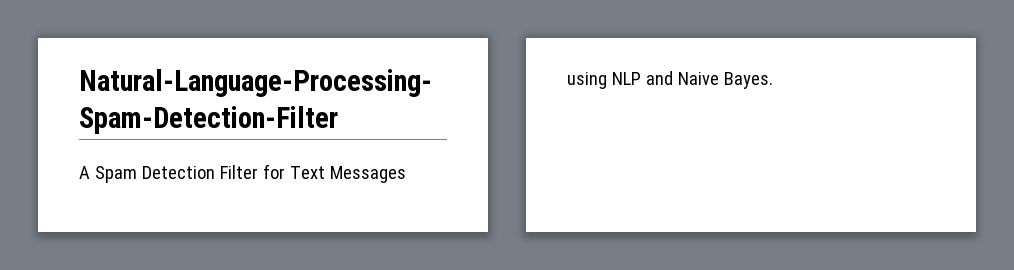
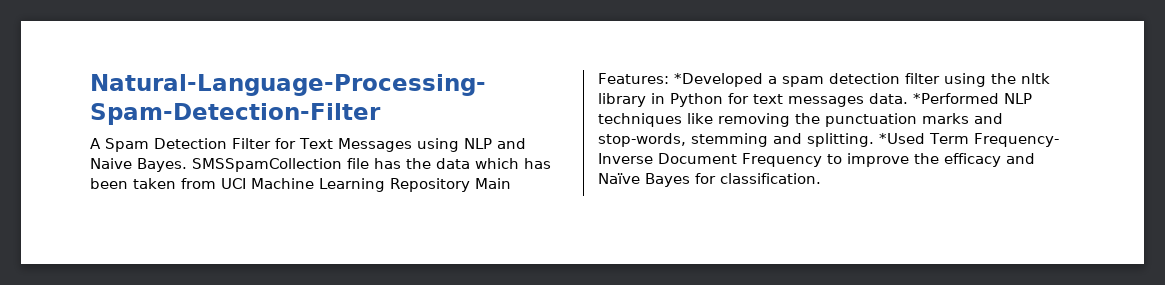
(773, 80) none -> [192,158,551,172] [90,178,511,192] [598,73,1050,87] [598,93,1032,107] [598,113,1003,127] [598,133,1059,147] [598,153,1035,167] [598,173,821,187] SMSSpamCollection file has the data which has been taken from UCI Machine Learning Repository Main Features: *Developed a spam detection filter using the nltk library in Python for text messages data. *Performed NLP techniques like removing the punctuation marks and stop-words, stemming and splitting. *Used Term Frequency- Inverse Document Frequency to improve the efficacy and Naïve Bayes for classification.

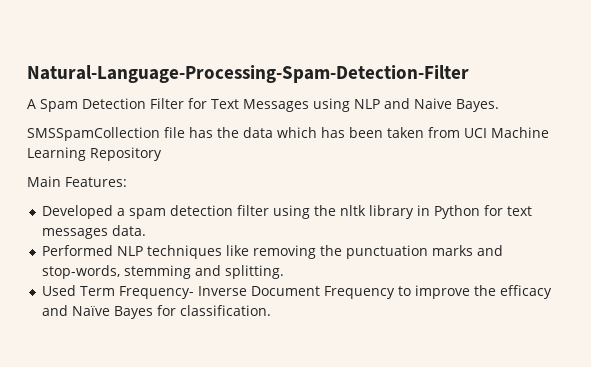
(187, 165) none -> (499, 105) //
(470, 185) none -> (162, 154) //
[674,73,763,87] *Developed -> [42,205,114,219] // Developed
[913,93,999,104] *Performed -> [42,245,114,256] // Performed
[879,133,925,144] *Used -> [42,285,77,296] // Used

